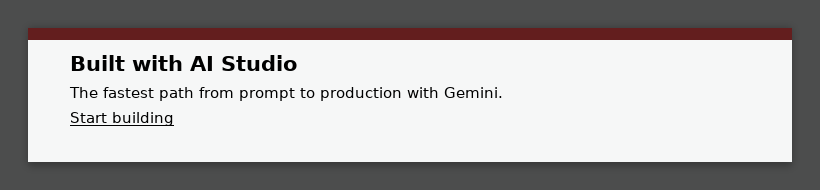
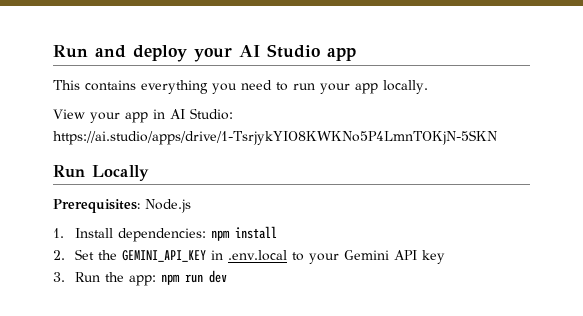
[70,55,297,71] [69,87,503,101] [70,112,174,126] Built with AI Studio // The fastest path from prompt to production with Gemini. // Start building -> [53,44,356,62] [53,80,428,94] [53,108,233,123] [53,130,497,145] [53,165,149,181] [53,199,191,213] [53,226,278,242] [53,249,446,264] [53,270,228,286] Run and deploy your AI Studio app // This contains everything you need to run your app locally. // View your app in AI Studio: https://ai.studio/apps/drive/1-TsrjykYIO8KWKNo5P4LmnTOKjN-5SKN // Run Locally // Prerequisites: Node.js // 1. Install dependencies: npm install // 2. Set the GEMINI_API_KEY in .env.local to your Gemini API key // 3. Run the app: npm run dev

